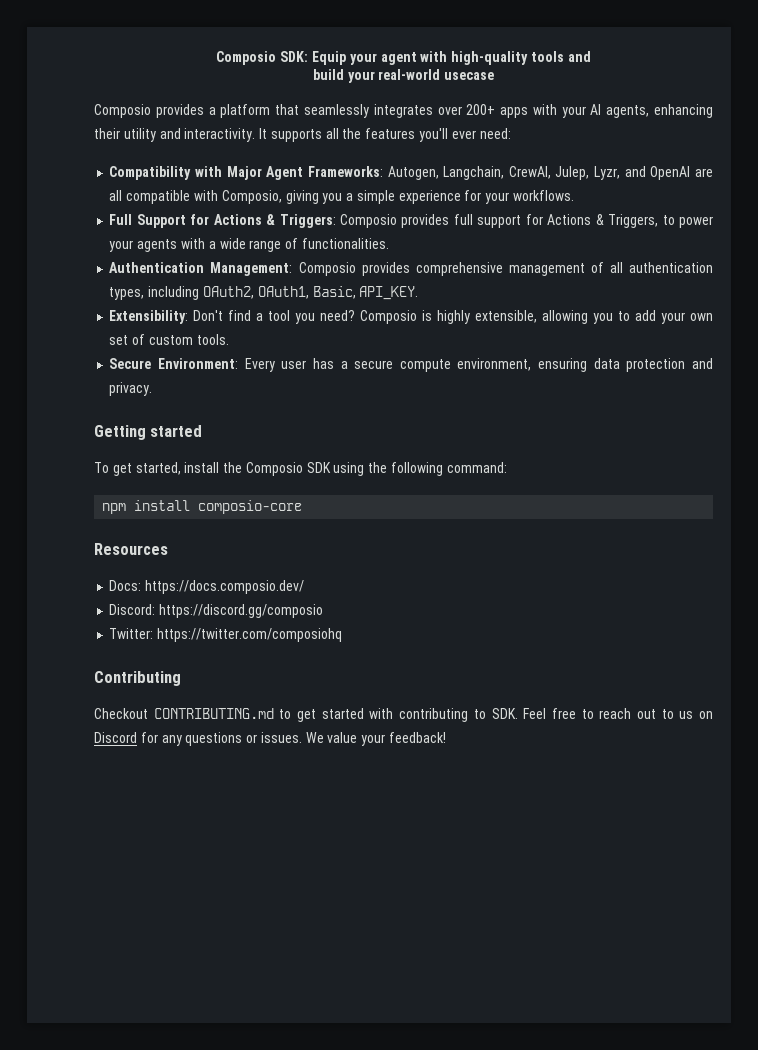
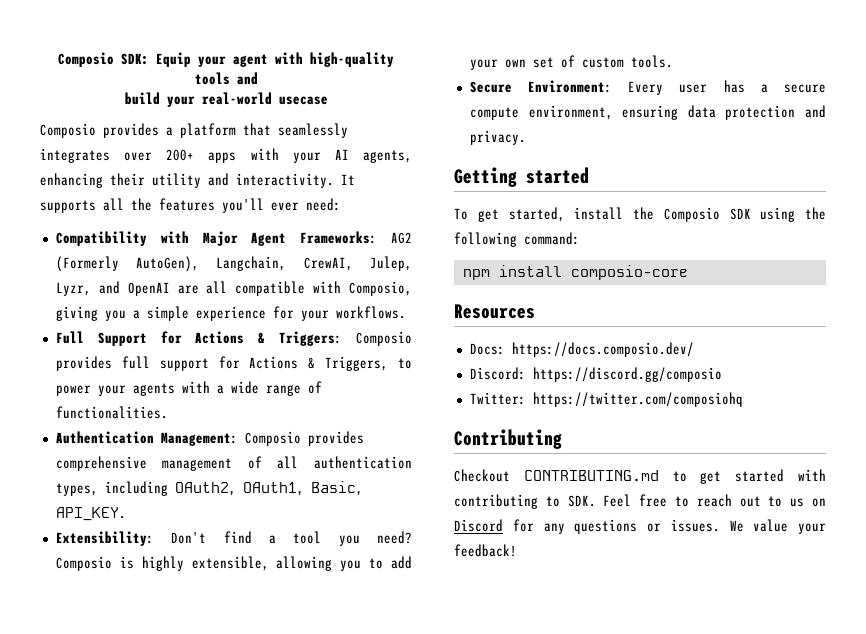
[387,166,439,180] Autogen, -> [391,232,412,244] [55,256,200,272] AG2 (Formerly AutoGen),

